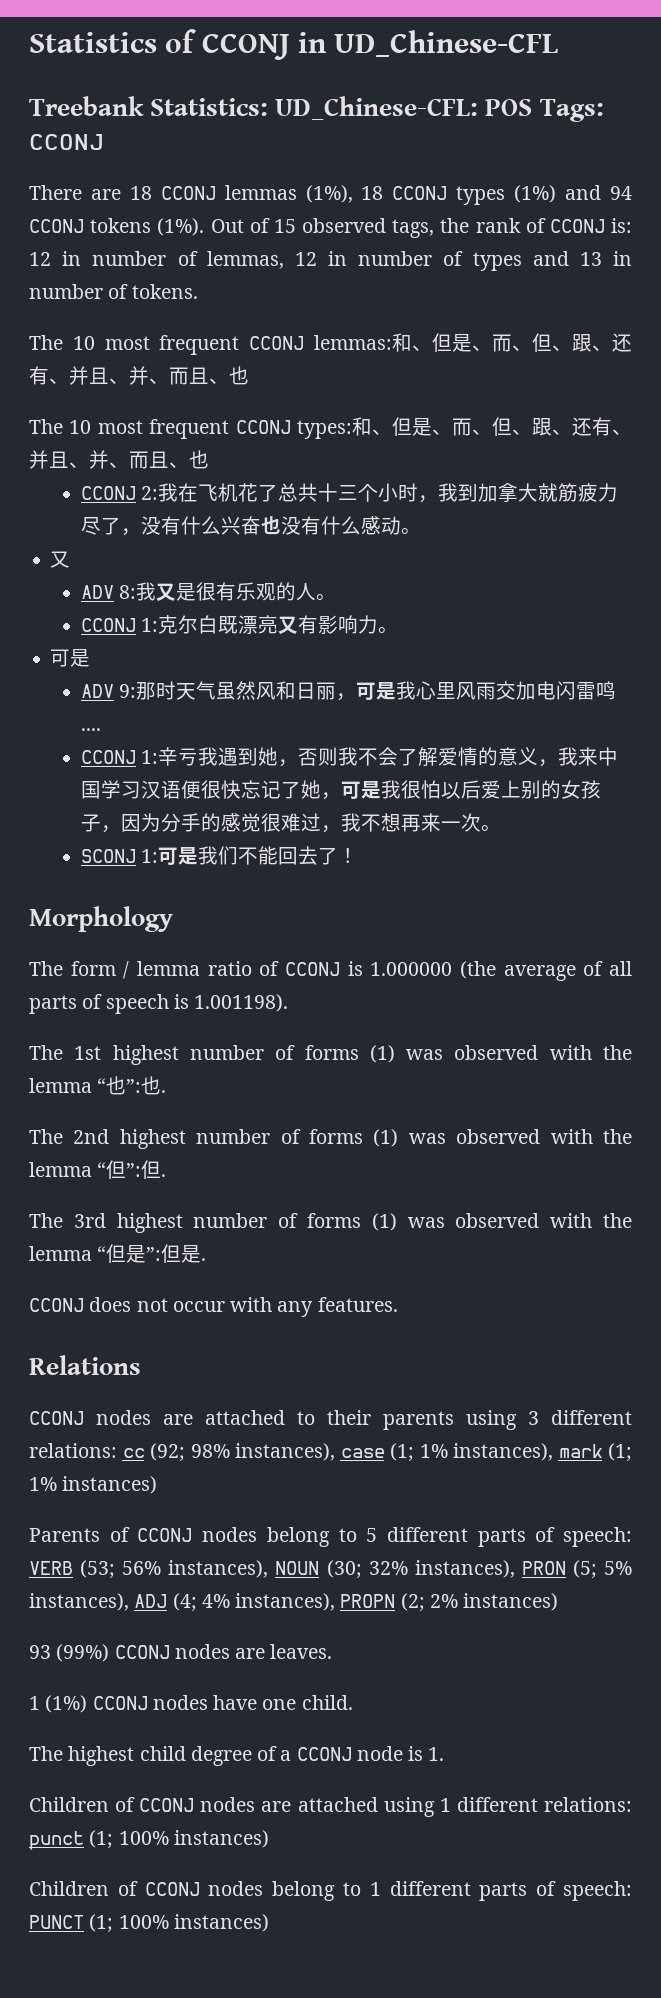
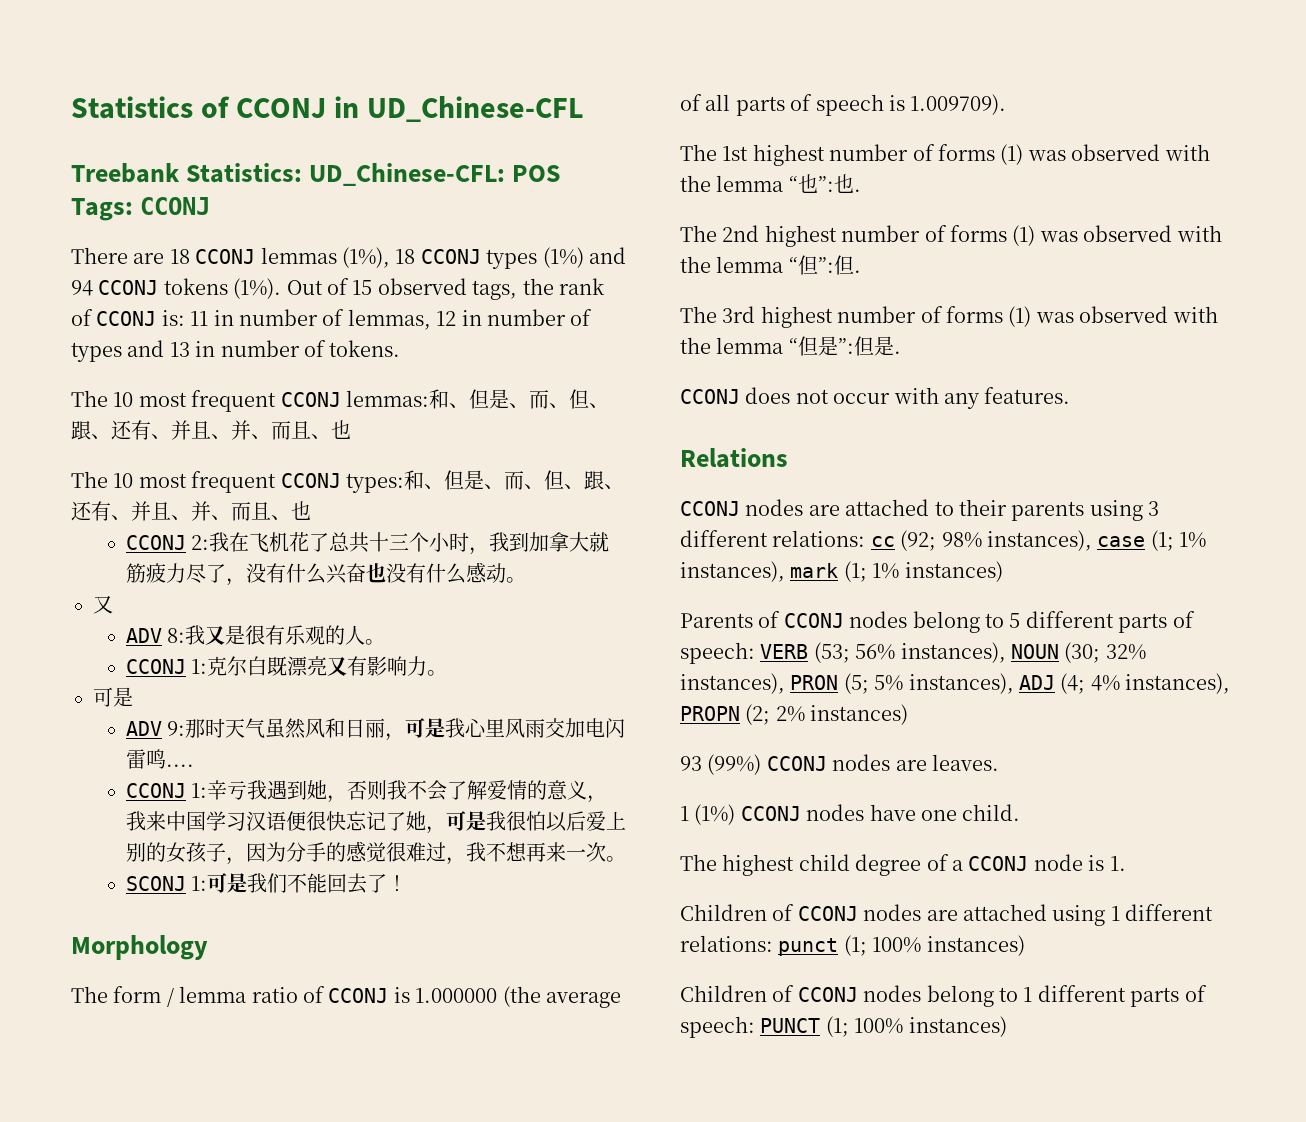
[29,252,51,266] 12 -> [190,311,209,326] 11
[194,994,289,1012] 1.001198). -> [910,94,1007,115] 1.009709).

